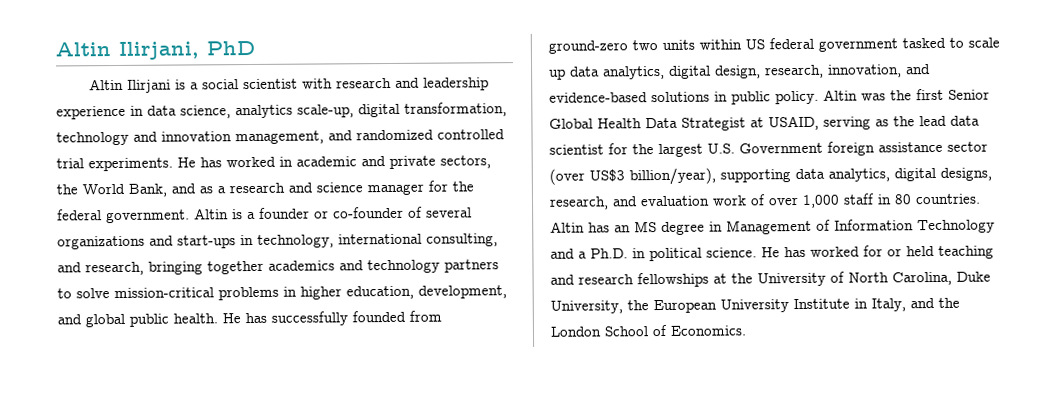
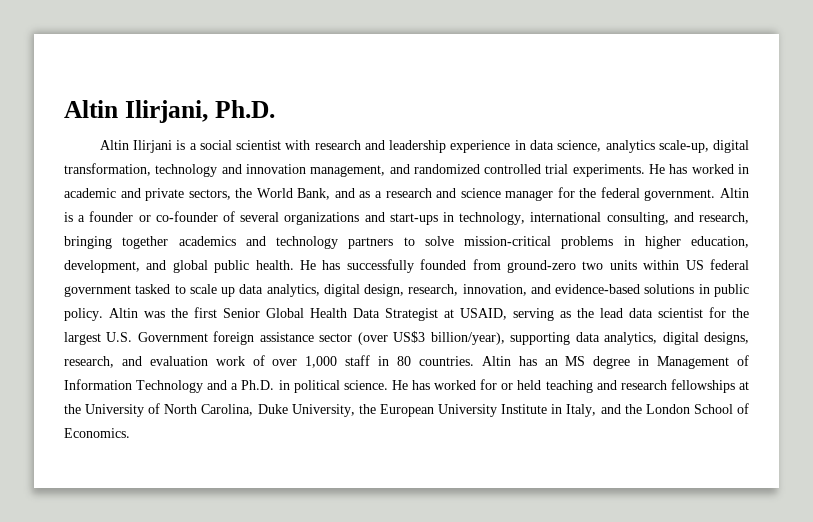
[206,40,255,56] PhD -> [214,100,275,118] Ph.D.

